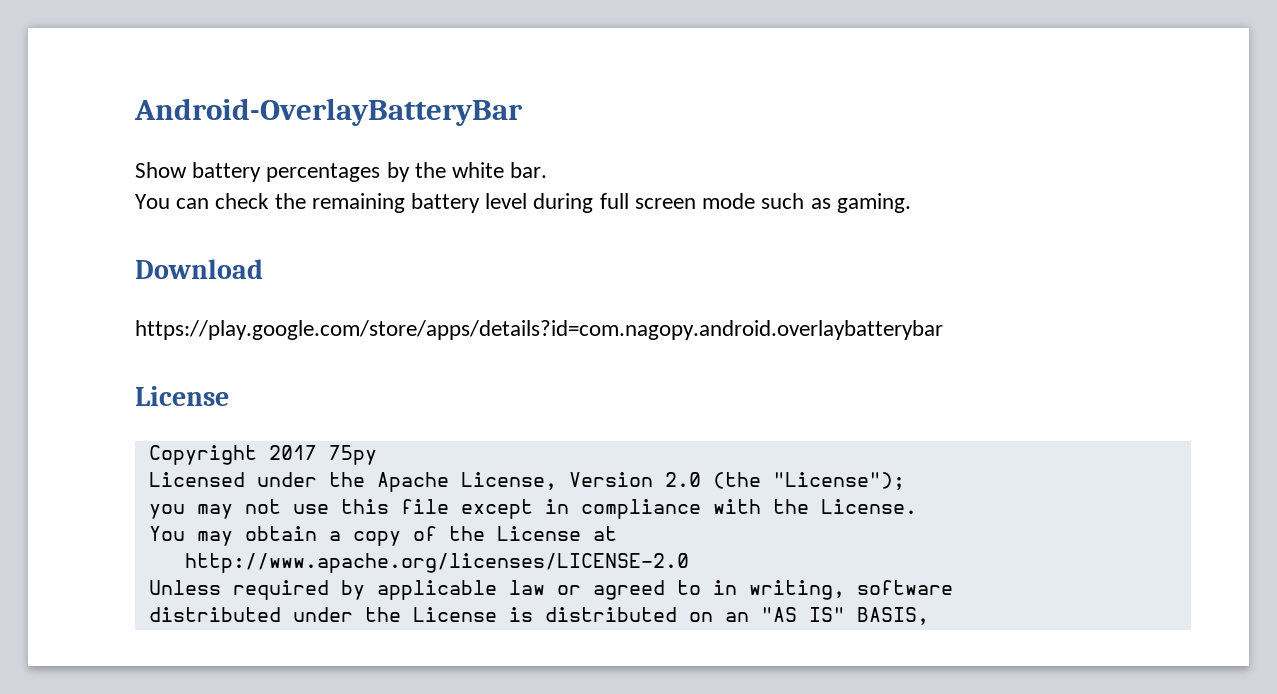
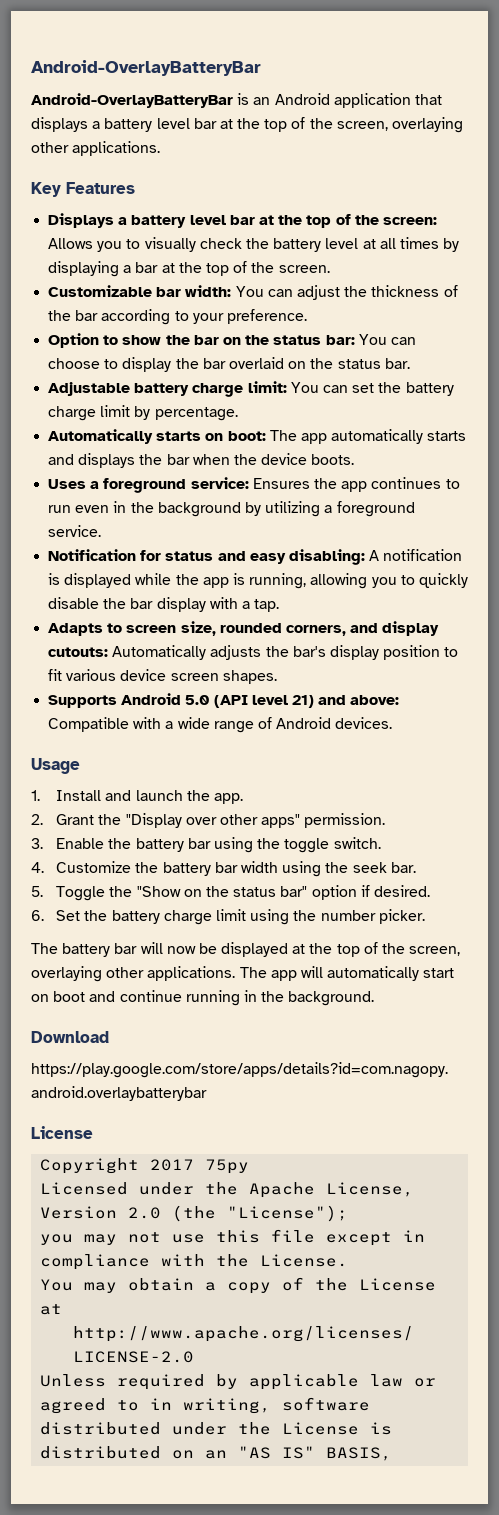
[135,162,548,182] [135,193,911,213] Show battery percentages by the white bar. // You can check the remaining battery level during full screen mode such as gaming. -> [31,93,442,108] [31,117,464,133] [31,141,161,156] [31,182,135,197] [48,213,437,228] [48,237,460,252] [48,261,330,277] [48,285,458,300] [48,309,307,325] [48,333,416,348] [48,357,410,372] [48,381,454,397] [48,405,238,421] [48,429,467,444] [48,453,355,468] [48,477,460,493] [48,501,415,517] [48,525,102,537] [48,549,463,565] [48,573,468,589] [48,597,280,612] [48,621,440,636] [48,645,459,660] [48,669,277,684] [48,693,400,708] [48,717,393,733] [31,758,80,774] [31,790,243,804] [31,813,386,828] [31,837,381,853] [31,861,416,877] [31,885,430,901] [31,909,425,925] [31,942,461,957] [31,966,455,982] [31,990,375,1006] Android-OverlayBatteryBar is an Android application that displays a battery level bar at the top of the screen, overlaying other applications. // Key Features // Displays a battery level bar at the top of the screen: Allows you to visually check the battery level at all times by displaying a bar at the top of the screen. // Customizable bar width: You can adjust the thickness of the bar according to your preference. // Option to show the bar on the status bar: You can choose to display the bar overlaid on the status bar. // Adjustable battery charge limit: You can set the battery charge limit by percentage. // Automatically starts on boot: The app automatically starts and displays the bar when the device boots. // Uses a foreground service: Ensures the app continues to run even in the background by utilizing a foreground service. // Notification for status and easy disabling: A notification is displayed while the app is running, allowing you to quickly disable the bar display with a tap. // Adapts to screen size, rounded corners, and display cutouts: Automatically adjusts the bar's display position to fit various device screen shapes. // Supports Android 5.0 (API level 21) and above: Compatible with a wide range of Android devices. // Usage // 1. Install and launch the app. // 2. Grant the "Display over other apps" permission. // 3. Enable the battery bar using the toggle switch. // 4. Customize the battery bar width using the seek bar. // 5. Toggle the "Show on the status bar" option if desired. // 6. Set the battery charge limit using the number picker. // The battery bar will now be displayed at the top of the screen, overlaying other applications. The app will automatically start on boot and continue running in the background.

